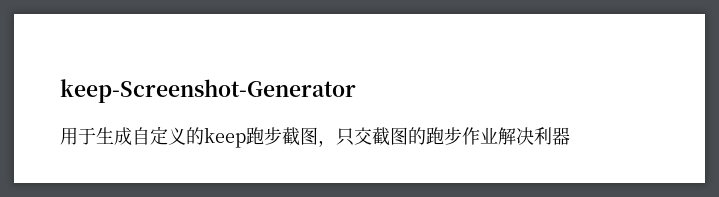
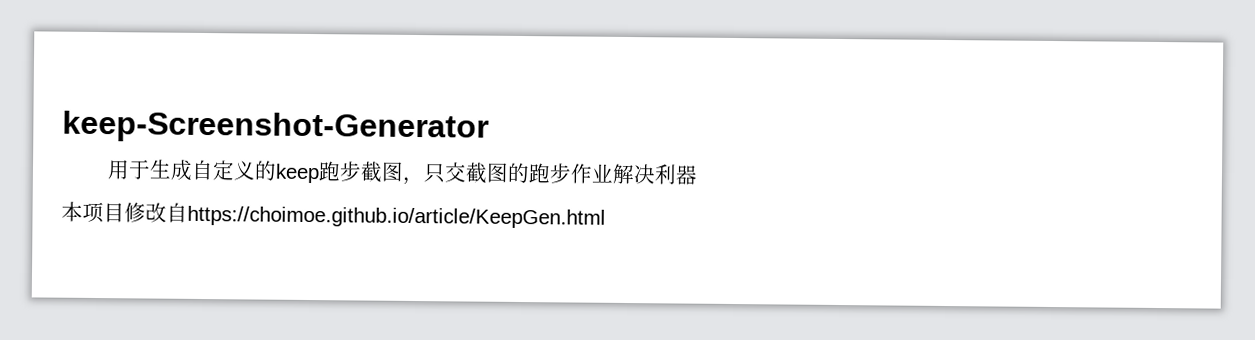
(570, 136) none -> [61,201,606,229] // 本项目修改自https://choimoe.github.io/article/KeepGen.html

